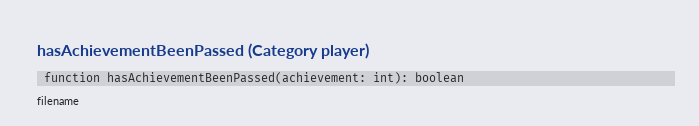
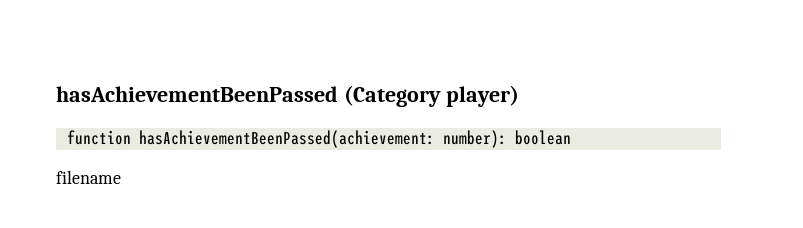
[372,72,408,84] int): -> [442,130,507,148] number):

